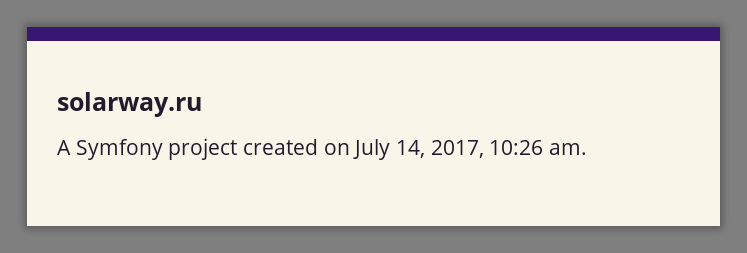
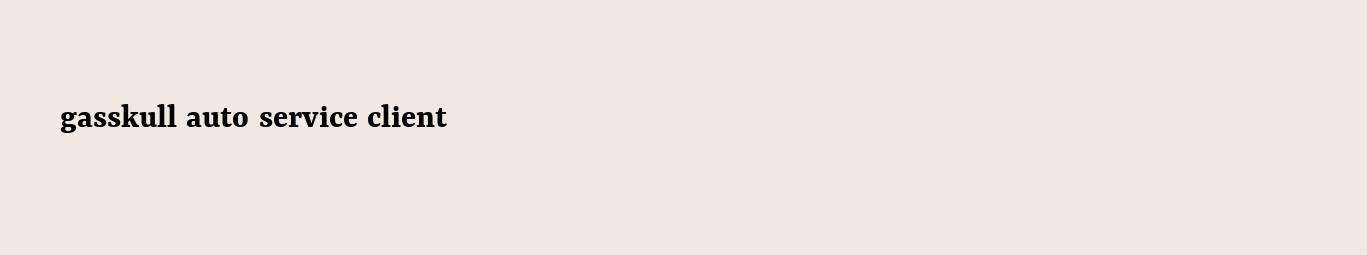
[57,92,202,117] [57,138,588,160] solarway.ru // A Symfony project created on July 14, 2017, 10:26 am. -> [60,104,447,133] gasskull auto service client

